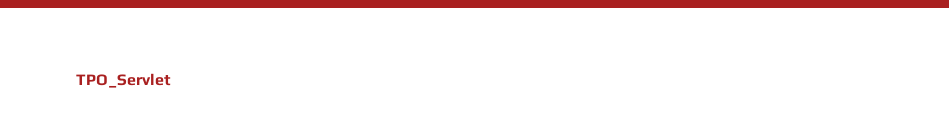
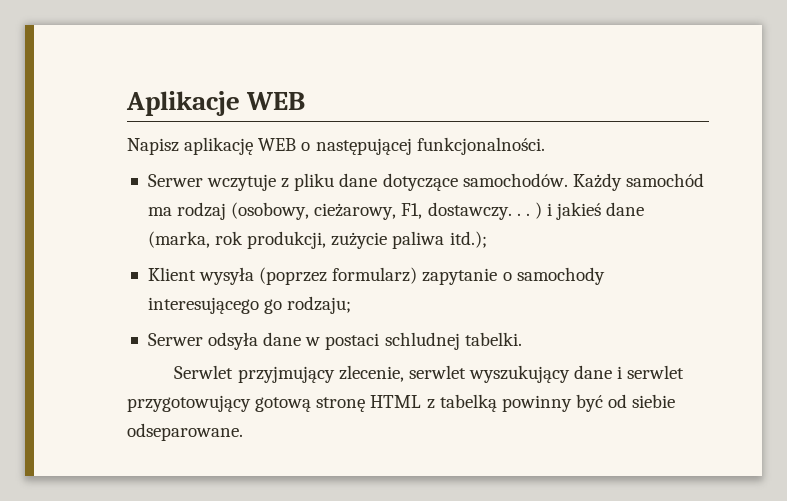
[76,73,171,88] TPO_Servlet -> [126,91,306,116] [127,137,545,155] [147,173,704,191] [147,202,645,220] [147,231,487,249] [147,267,605,285] [147,296,352,314] [147,332,522,350] [174,365,685,383] [127,394,676,412] [127,423,243,441] Aplikacje WEB // Napisz aplikację WEB o następującej funkcjonalności. // Serwer wczytuje z pliku dane dotyczące samochodów. Każdy samochód ma rodzaj (osobowy, cieżarowy, F1, dostawczy. . . ) i jakieś dane (marka, rok produkcji, zużycie paliwa itd.); // Klient wysyła (poprzez formularz) zapytanie o samochody interesującego go rodzaju; // Serwer odsyła dane w postaci schludnej tabelki. // Serwlet przyjmujący zlecenie, serwlet wyszukujący dane i serwlet przygotowujący gotową stronę HTML z tabelką powinny być od siebie odseparowane.

